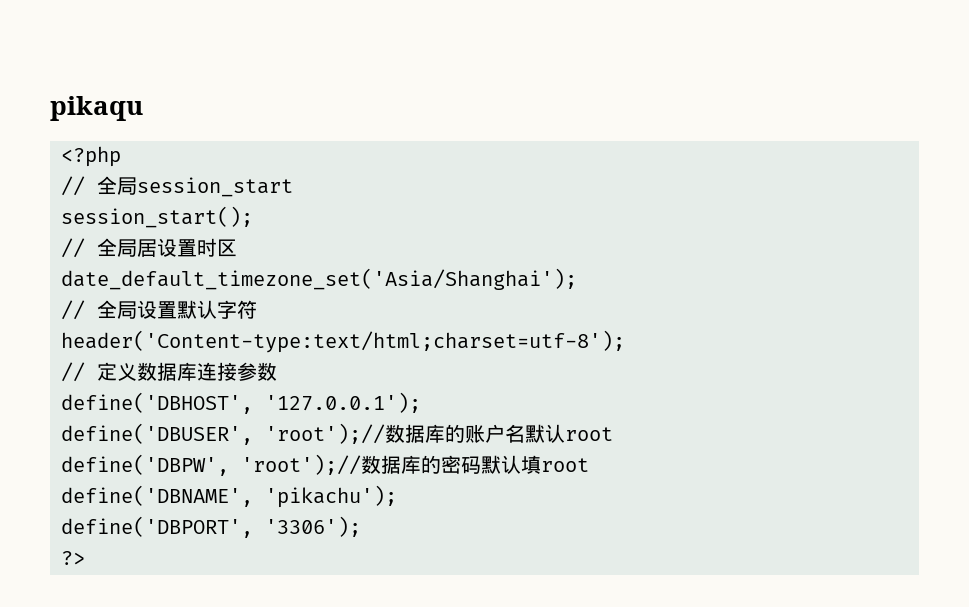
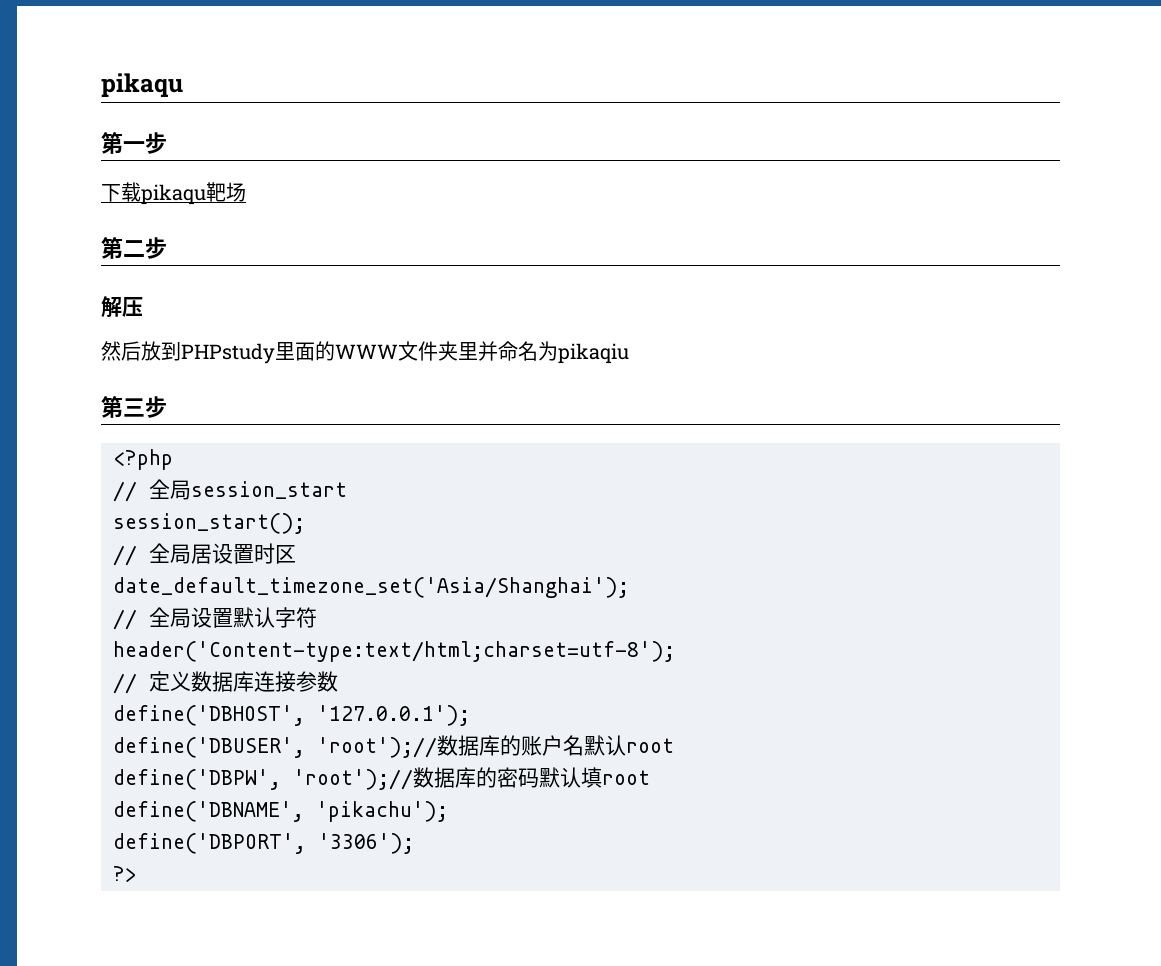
[50,96,143,121] pikaqu -> [101,73,183,97] [101,132,167,154] [101,182,246,205] [101,237,167,259] [101,296,143,318] [101,341,629,364] [101,396,167,418] pikaqu // 第一步 // 下载pikaqu靶场 // 第二步 // 解压 // 然后放到PHPstudy里面的WWW文件夹里并命名为pikaqiu // 第三步

